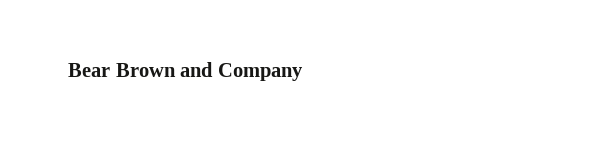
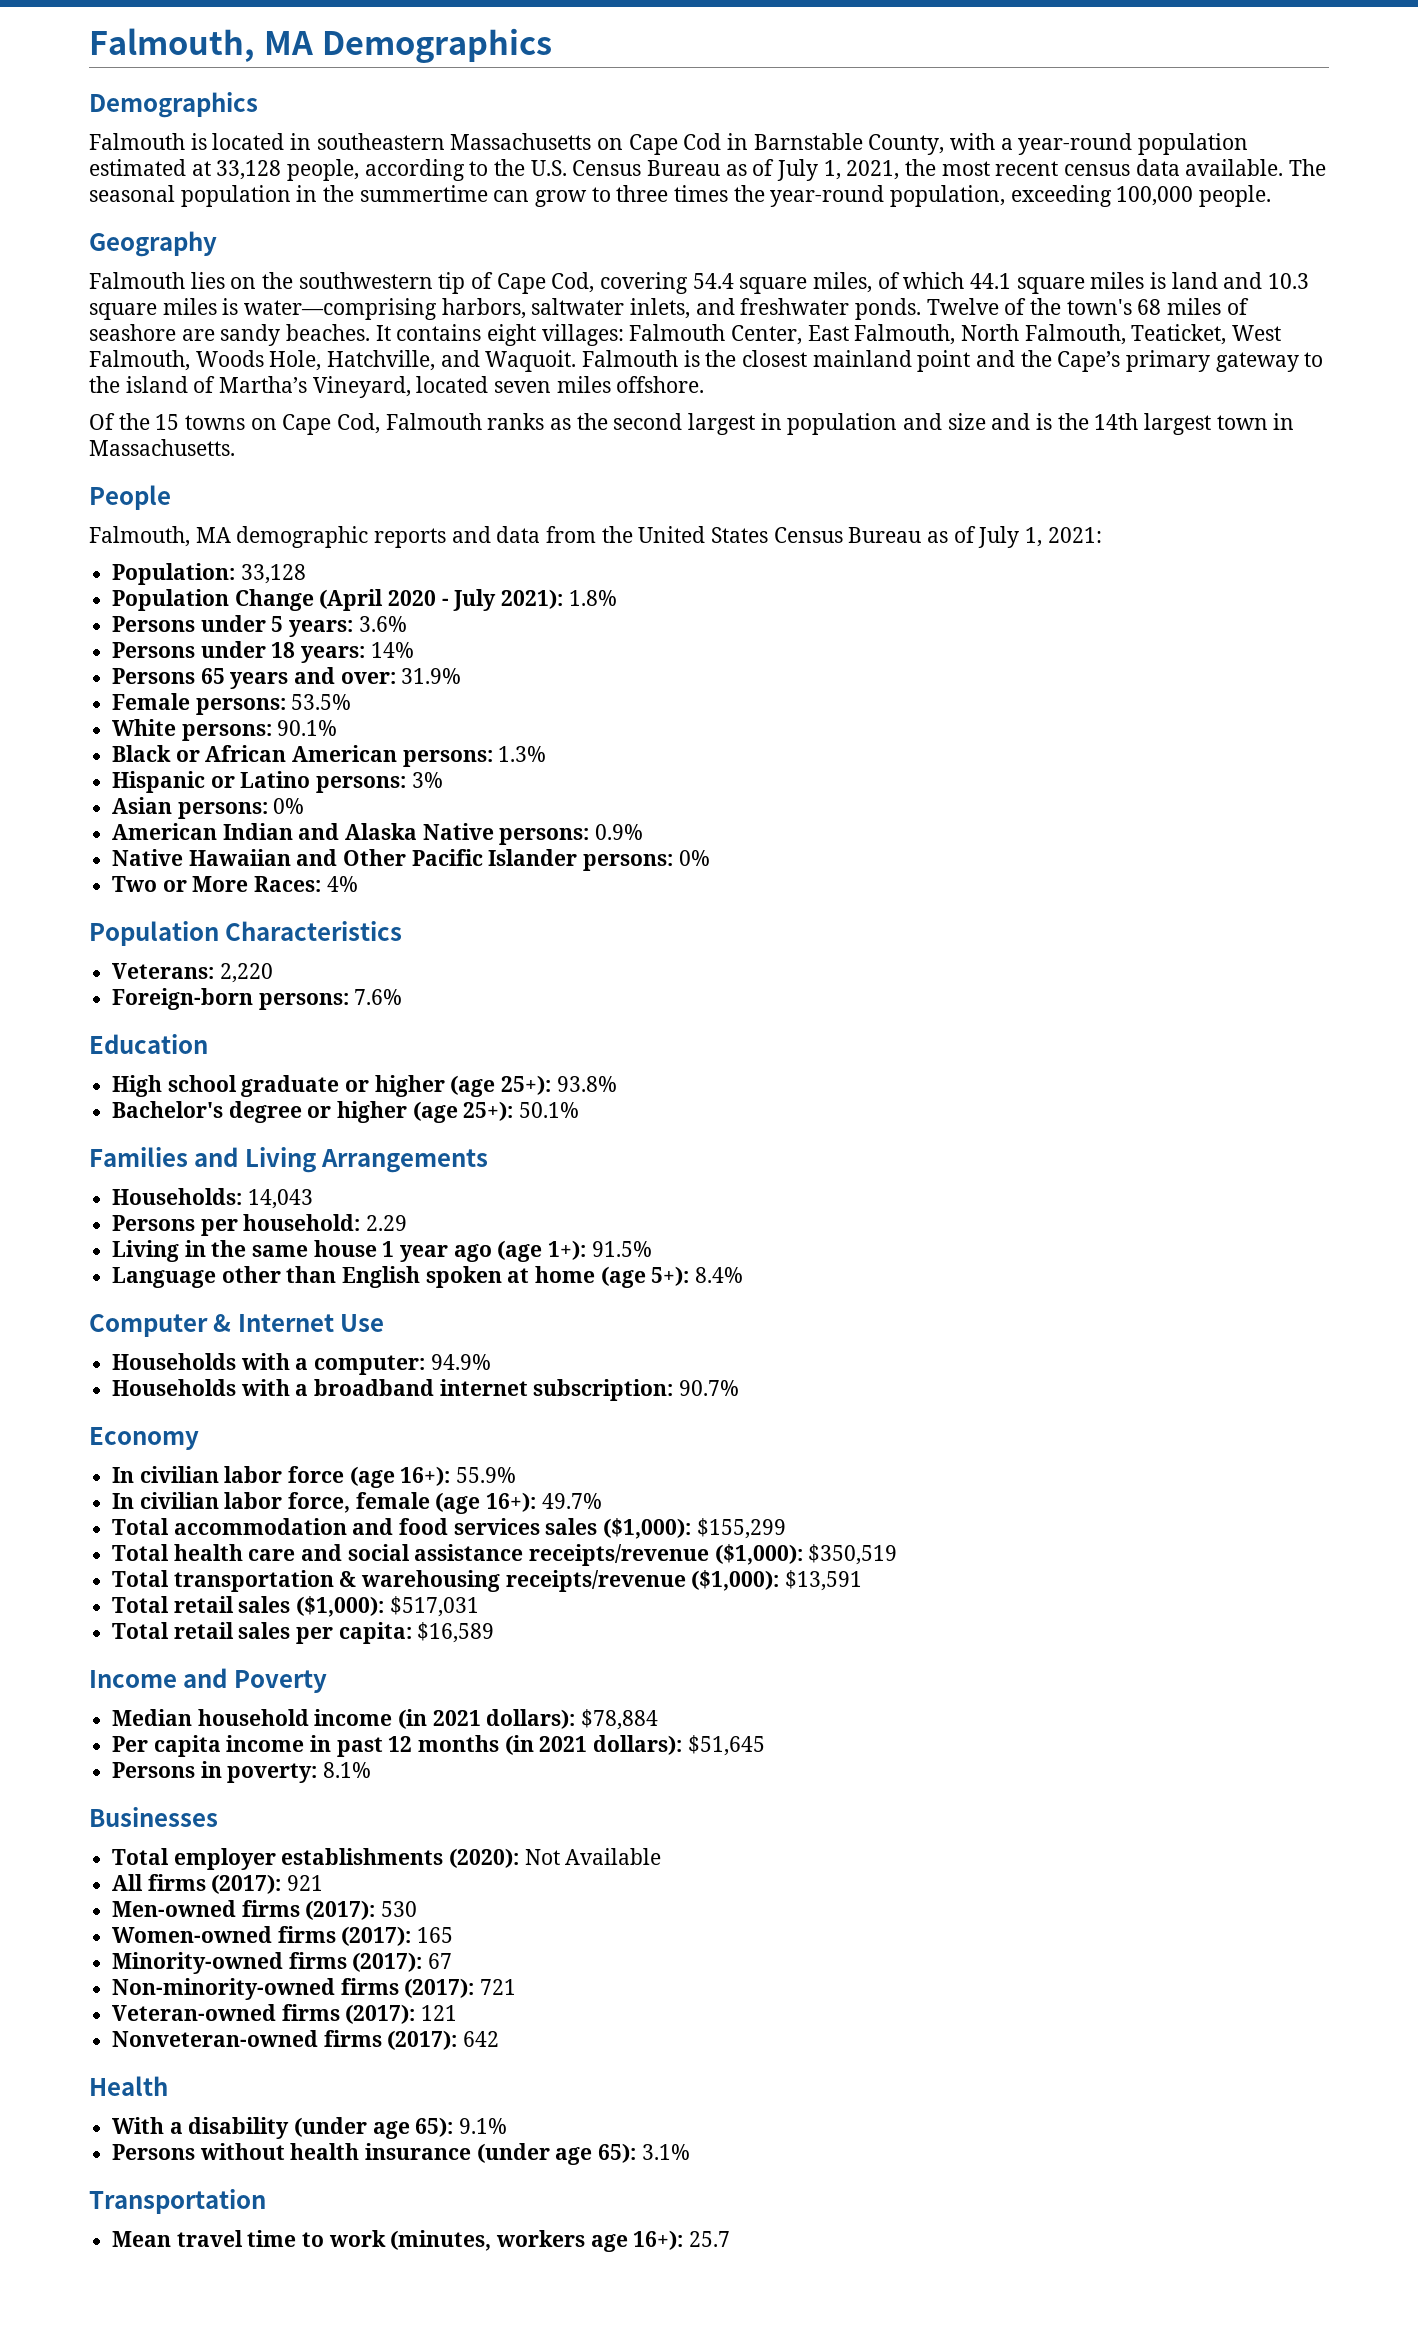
[68,62,303,81] Bear Brown and Company -> [89,28,552,63] [89,92,258,118] [89,133,1249,155] [89,159,1327,181] [89,185,1272,207] [89,231,217,257] [89,272,1310,294] [89,298,1249,320] [89,324,1282,346] [89,350,1324,372] [89,376,705,398] [89,413,1295,435] [89,439,235,456] [89,485,171,510] [89,526,1102,548] [112,563,306,585] [112,589,617,611] [112,615,407,637] [112,641,414,663] [112,667,462,689] [112,693,352,715] [112,719,338,741] [112,745,547,767] [112,771,443,793] [112,797,305,819] [112,823,644,845] [112,849,710,871] [112,876,358,892] [89,921,403,946] [112,963,273,983] [112,988,403,1010] [89,1034,208,1054] [112,1075,617,1097] [112,1101,580,1123] [89,1147,489,1173] [112,1188,313,1209] [112,1214,408,1236] [112,1240,652,1262] [112,1266,744,1288] [89,1314,385,1337] [112,1353,491,1375] [112,1379,740,1401] [89,1427,199,1450] [112,1466,517,1488] [112,1492,602,1514] [112,1518,786,1539] [112,1544,898,1566] [112,1570,863,1592] [112,1596,479,1617] [112,1622,495,1644] [89,1668,327,1693] [112,1709,659,1730] [112,1735,765,1757] [112,1761,372,1783] [89,1807,218,1827] [112,1848,662,1870] [112,1874,324,1894] [112,1900,418,1920] [112,1926,454,1946] [112,1952,453,1974] [112,1978,517,2000] [112,2004,458,2024] [112,2030,500,2050] [89,2076,168,2096] [112,2117,508,2139] [112,2143,690,2165] [89,2189,266,2214] [112,2230,731,2252] Falmouth, MA Demographics // Demographics // Falmouth is located in southeastern Massachusetts on Cape Cod in Barnstable County, with a year-round population estimated at 33,128 people, according to the U.S. Census Bureau as of July 1, 2021, the most recent census data available. The seasonal population in the summertime can grow to three times the year-round population, exceeding 100,000 people. // Geography // Falmouth lies on the southwestern tip of Cape Cod, covering 54.4 square miles, of which 44.1 square miles is land and 10.3 square miles is water—comprising harbors, saltwater inlets, and freshwater ponds. Twelve of the town's 68 miles of seashore are sandy beaches. It contains eight villages: Falmouth Center, East Falmouth, North Falmouth, Teaticket, West Falmouth, Woods Hole, Hatchville, and Waquoit. Falmouth is the closest mainland point and the Cape’s primary gateway to the island of Martha’s Vineyard, located seven miles offshore. // Of the 15 towns on Cape Cod, Falmouth ranks as the second largest in population and size and is the 14th largest town in Massachusetts. // People // Falmouth, MA demographic reports and data from the United States Census Bureau as of July 1, 2021: // Population: 33,128 // Population Change (April 2020 - July 2021): 1.8% // Persons under 5 years: 3.6% // Persons under 18 years: 14% // Persons 65 years and over: 31.9% // Female persons: 53.5% // White persons: 90.1% // Black or African American persons: 1.3% // Hispanic or Latino persons: 3% // Asian persons: 0% // American Indian and Alaska Native persons: 0.9% // Native Hawaiian and Other Pacific Islander persons: 0% // Two or More Races: 4% // Population Characteristics // Veterans: 2,220 // Foreign-born persons: 7.6% // Education // High school graduate or higher (age 25+): 93.8% // Bachelor's degree or higher (age 25+): 50.1% // Families and Living Arrangements // Households: 14,043 // Persons per household: 2.29 // Living in the same house 1 year ago (age 1+): 91.5% // Language other than English spoken at home (age 5+): 8.4% // Computer & Internet Use // Households with a computer: 94.9% // Households with a broadband internet subscription: 90.7% // Economy // In civilian labor force (age 16+): 55.9% // In civilian labor force, female (age 16+): 49.7% // Total accommodation and food services sales ($1,000): $155,299 // Total health care and social assistance receipts/revenue ($1,000): $350,519 // Total transportation & warehousing receipts/revenue ($1,000): $13,591 // Total retail sales ($1,000): $517,031 // Total retail sales per capita: $16,589 // Income and Poverty // Median household income (in 2021 dollars): $78,884 // Per capita income in past 12 months (in 2021 dollars): $51,645 // Persons in poverty: 8.1% // Businesses // Total employer establishments (2020): Not Available // All firms (2017): 921 // Men-owned firms (2017): 530 // Women-owned firms (2017): 165 // Minority-owned firms (2017): 67 // Non-minority-owned firms (2017): 721 // Veteran-owned firms (2017): 121 // Nonveteran-owned firms (2017): 642 // Health // With a disability (under age 65): 9.1% // Persons without health insurance (under age 65): 3.1% // Transportation // Mean travel time to work (minutes, workers age 16+): 25.7

